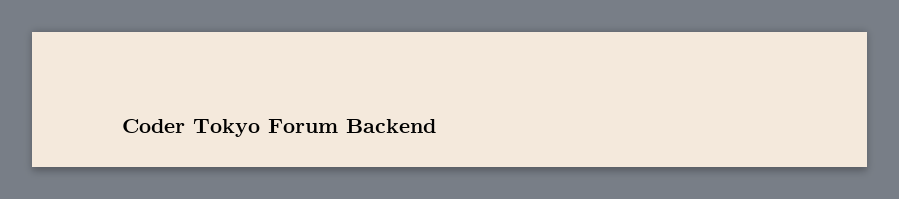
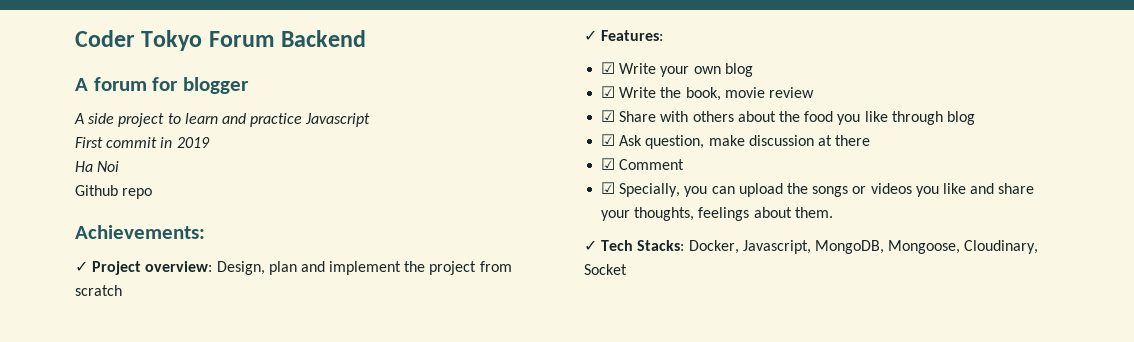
(436, 126) none -> [75,77,250,94] [74,113,371,127] [75,137,210,148] [75,161,120,172] [75,185,153,199] [75,225,205,239] [75,261,512,275] [75,285,122,296] [584,30,664,41] [601,62,753,77] [601,86,814,101] [601,110,975,125] [601,134,871,149] [601,158,685,170] [601,182,1035,197] [601,207,833,221] [584,240,1039,254] [584,264,627,275] // A forum for blogger // A side project to learn and practice Javascript // First commit in 2019 // Ha Noi // Github repo // Achievements: // ✓ Project overview: Design, plan and implement the project from scratch // ✓ Features: // ☑ Write your own blog // ☑ Write the book, movie review // ☑ Share with others about the food you like through blog // ☑ Ask question, make discussion at there // ☑ Comment // ☑ Specially, you can upload the songs or videos you like and share your thoughts, feelings about them. // ✓ Tech Stacks: Docker, Javascript, MongoDB, Mongoose, Cloudinary, Socket

